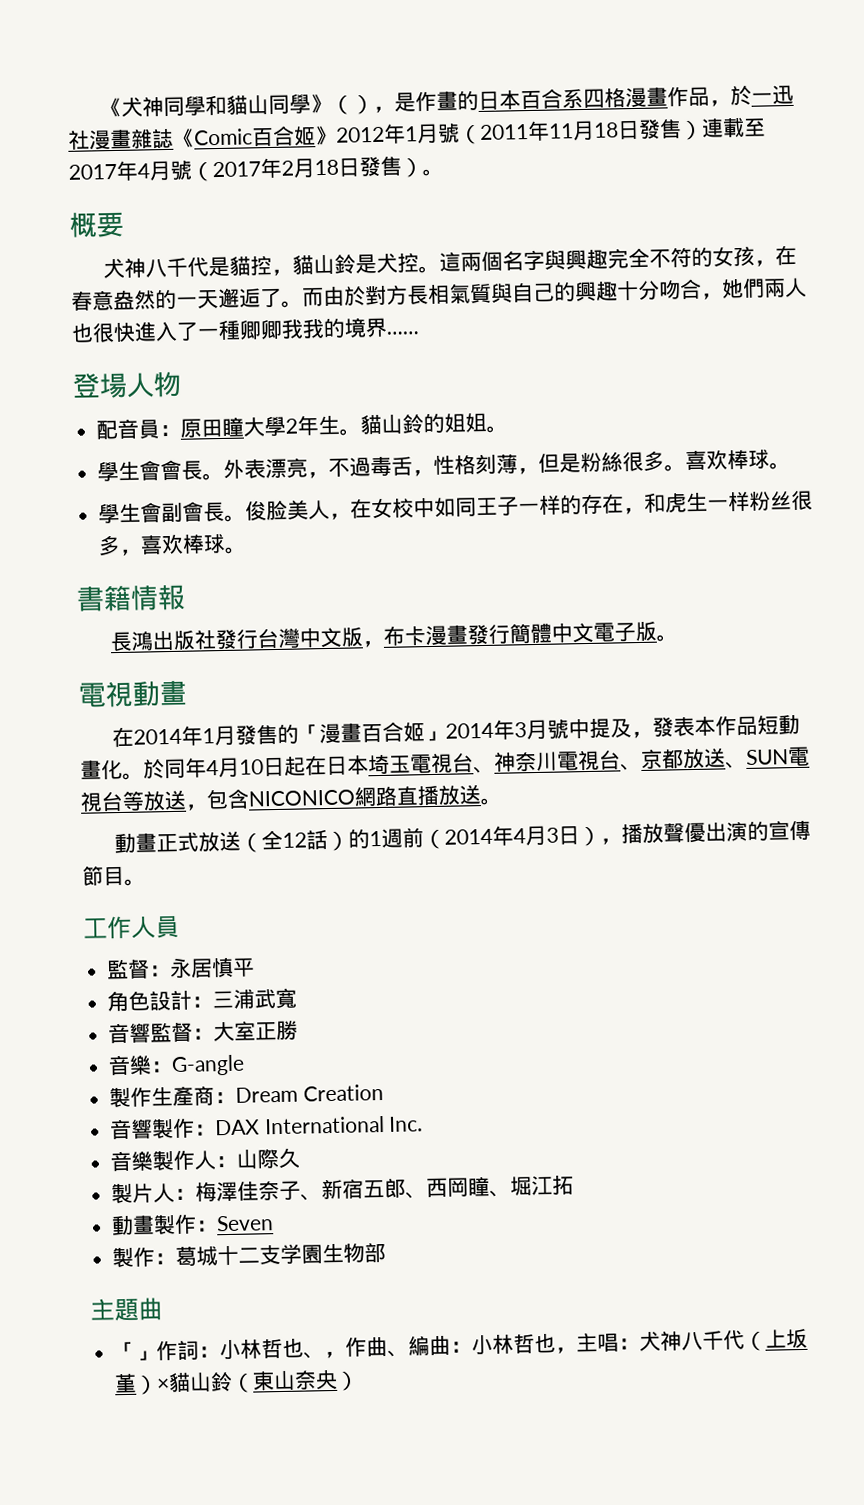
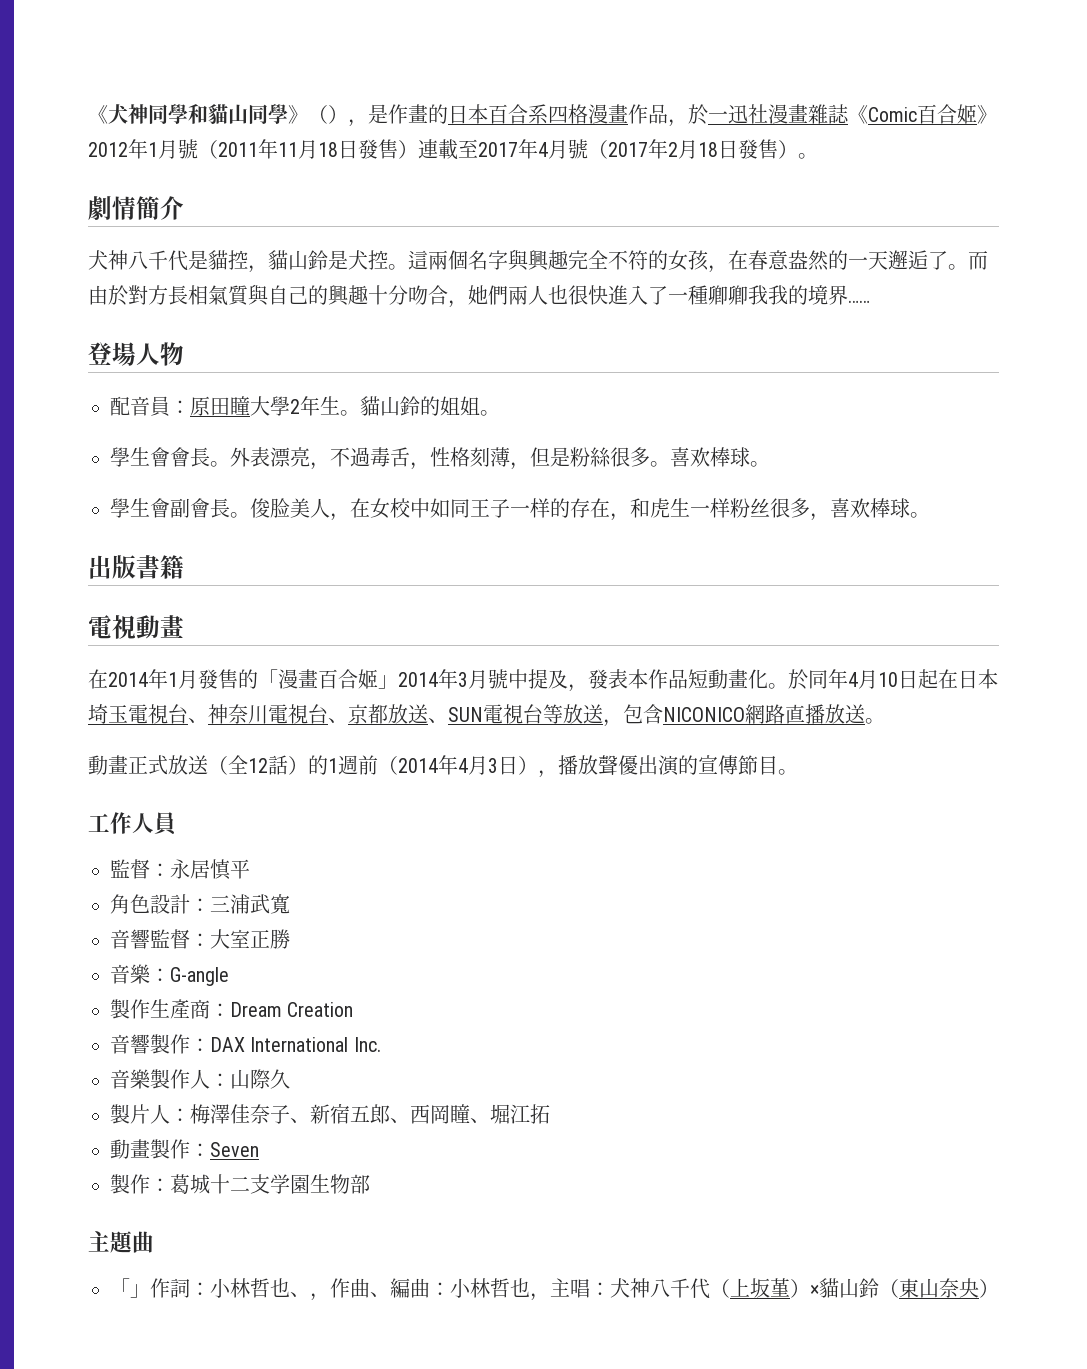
[69,211,125,238] 概要 -> [88,196,184,220] 劇情簡介
(248, 550) none -> [88,555,136,579] 出版
[130,584,186,611] [110,621,679,652] 情報 // 長鴻出版社發行台灣中文版，布卡漫畫發行簡體中文電子版。 -> (184, 567) none

